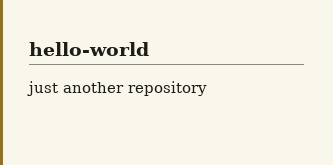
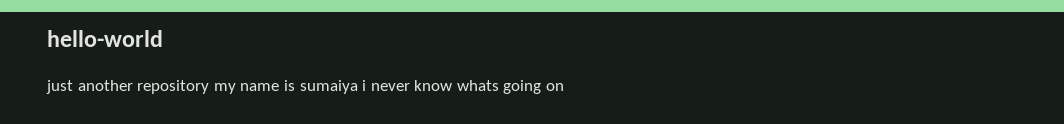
(207, 88) none -> [213,80,565,94] my name is sumaiya i never know whats going on

